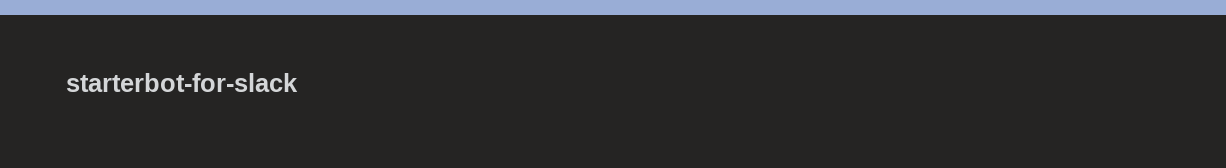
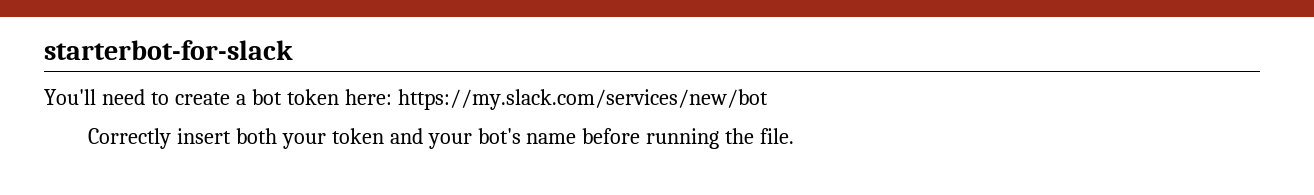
(298, 82) none -> [44,89,768,110] [87,128,795,149] // You'll need to create a bot token here: https://my.slack.com/services/new/bot // Correctly insert both your token and your bot's name before running the file.

